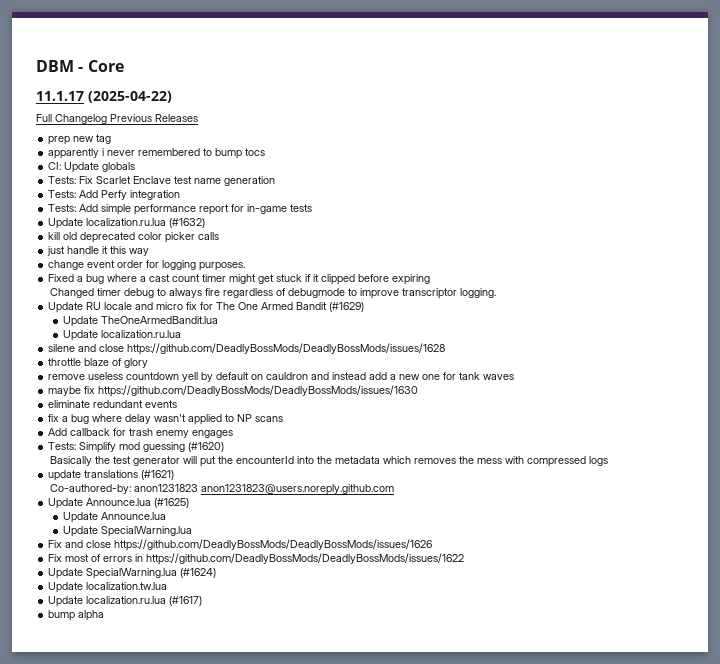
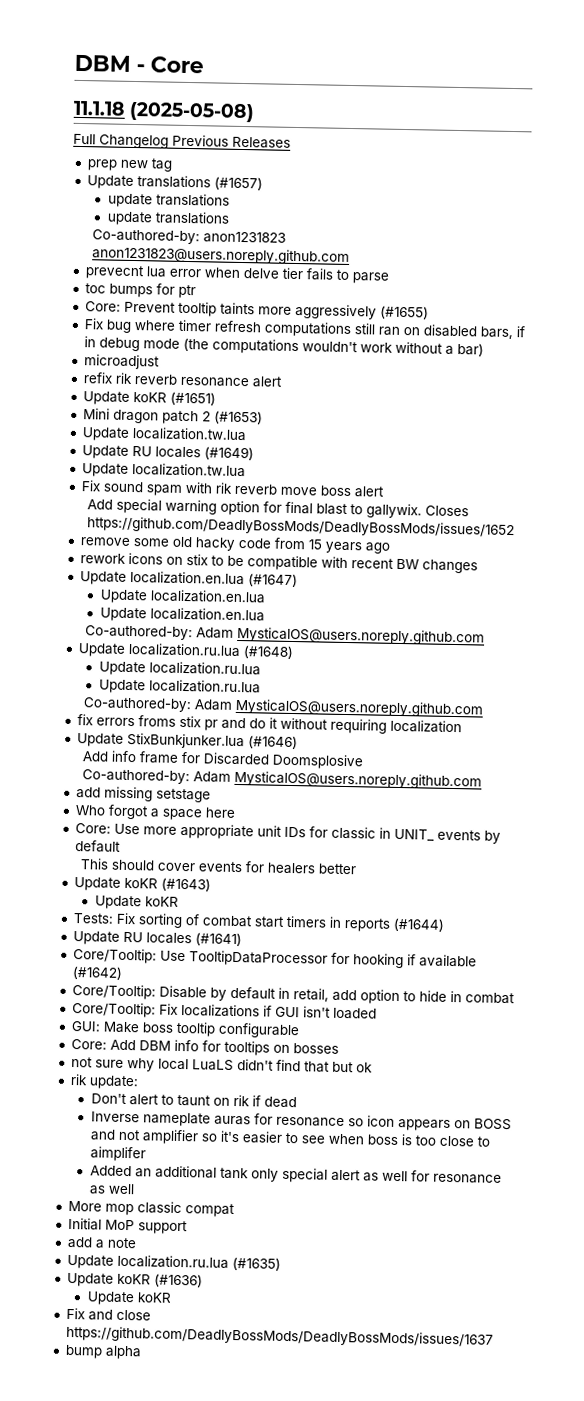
[36,91,172,103] 11.1.17 (2025-04-22) -> [73,100,256,123] 11.1.18 (2025-05-08)
[48,148,266,159] [48,162,136,173] [48,176,276,186] [48,190,181,200] [48,204,313,215] [48,218,206,229] [48,232,220,243] [47,246,150,256] [48,260,246,271] [48,274,431,285] [50,288,497,299] [48,302,365,313] [62,316,218,327] [62,330,181,341] [48,343,446,355] [48,358,149,368] [48,372,515,382] [48,385,419,397] [48,400,178,408] [48,414,284,425] [48,428,234,438] [48,442,225,453] [50,456,609,467] [48,470,175,481] apparently i never remembered to bump tocs // CI: Update globals // Tests: Fix Scarlet Enclave test name generation // Tests: Add Perfy integration // Tests: Add simple performance report for in-game tests // Update localization.ru.lua (#1632) // kill old deprecated color picker calls // just handle it this way // change event order for logging purposes. // Fixed a bug where a cast count timer might get stuck if it clipped before expiring // Changed timer debug to always fire regardless of debugmode to improve transcriptor logging. // Update RU locale and micro fix for The One Armed Bandit (#1629) // Update TheOneArmedBandit.lua // Update localization.ru.lua // silene and close https://github.com/DeadlyBossMods/DeadlyBossMods/issues/1628 // throttle blaze of glory // remove useless countdown yell by default on cauldron and instead add a new one for tank waves // maybe fix https://github.com/DeadlyBossMods/DeadlyBossMods/issues/1630 // eliminate redundant events // fix a bug where delay wasn't applied to NP scans // Add callback for trash enemy engages // Tests: Simplify mod guessing (#1620) // Basically the test generator will put the encounterId into the metadata which removes the mess with compressed logs // update translations (#1621) -> [86,175,263,191] [107,193,230,208] [106,211,230,226] Update translations (#1657) // update translations // update translations
[48,498,190,509] [62,512,166,523] [62,526,192,537] [48,539,433,551] [48,553,465,565] [48,568,217,579] [48,582,168,593] [48,596,203,607] Update Announce.lua (#1625) // Update Announce.lua // Update SpecialWarning.lua // Fix and close https://github.com/DeadlyBossMods/DeadlyBossMods/issues/1626 // Fix most of errors in https://github.com/DeadlyBossMods/DeadlyBossMods/issues/1622 // Update SpecialWarning.lua (#1624) // Update localization.tw.lua // Update localization.ru.lua (#1617) -> [84,265,389,284] [84,283,196,299] [84,301,429,320] [83,318,525,340] [83,336,484,357] [83,354,160,370] [82,372,282,388] [82,391,216,406] [82,408,263,425] [81,426,247,442] [81,445,254,461] [81,462,246,478] [80,480,384,498] [86,498,469,519] [86,516,515,539] [79,536,390,554] [79,552,478,574] [79,570,298,588] [99,589,266,604] [99,607,265,622] [84,625,485,646] [77,642,294,660] [98,661,261,676] [98,679,261,694] [82,697,483,718] [76,714,462,734] [76,732,298,750] [81,750,363,770] [81,769,482,790] [75,786,211,803] [74,804,236,821] [74,823,501,844] [74,839,121,853] [79,858,356,875] [73,876,211,892] [94,895,179,910] [72,912,444,932] [72,930,242,947] [72,947,477,969] [71,965,123,980] [71,983,515,1005] [71,1001,377,1020] [70,1020,300,1039] [70,1038,339,1056] [70,1056,373,1073] [69,1073,139,1090] [90,1093,297,1109] [90,1111,512,1131] [89,1129,490,1147] [89,1146,146,1162] [89,1165,502,1184] [88,1183,135,1195] [67,1200,235,1218] [67,1217,188,1235] [66,1236,137,1249] [66,1254,281,1271] [66,1272,203,1288] [86,1291,172,1306] [65,1307,151,1321] [65,1325,494,1348] prevecnt lua error when delve tier fails to parse // toc bumps for ptr // Core: Prevent tooltip taints more aggressively (#1655) // Fix bug where timer refresh computations still ran on disabled bars, if in debug mode (the computations wouldn't work without a bar) // microadjust // refix rik reverb resonance alert // Update koKR (#1651) // Mini dragon patch 2 (#1653) // Update localization.tw.lua // Update RU locales (#1649) // Update localization.tw.lua // Fix sound spam with rik reverb move boss alert // Add special warning option for final blast to gallywix. Closes https://github.com/DeadlyBossMods/DeadlyBossMods/issues/1652 // remove some old hacky code from 15 years ago // rework icons on stix to be compatible with recent BW changes // Update localization.en.lua (#1647) // Update localization.en.lua // Update localization.en.lua // Co-authored-by: Adam MysticalOS@users.noreply.github.com // Update localization.ru.lua (#1648) // Update localization.ru.lua // Update localization.ru.lua // Co-authored-by: Adam MysticalOS@users.noreply.github.com // fix errors froms stix pr and do it without requiring localization // Update StixBunkjunker.lua (#1646) // Add info frame for Discarded Doomsplosive // Co-authored-by: Adam MysticalOS@users.noreply.github.com // add missing setstage // Who forgot a space here // Core: Use more appropriate unit IDs for classic in UNIT_ events by default // This should cover events for healers better // Update koKR (#1643) // Update koKR // Tests: Fix sorting of combat start timers in reports (#1644) // Update RU locales (#1641) // Core/Tooltip: Use TooltipDataProcessor for hooking if available (#1642) // Core/Tooltip: Disable by default in retail, add option to hide in combat // Core/Tooltip: Fix localizations if GUI isn't loaded // GUI: Make boss tooltip configurable // Core: Add DBM info for tooltips on bosses // not sure why local LuaLS didn't find that but ok // rik update: // Don't alert to taunt on rik if dead // Inverse nameplate auras for resonance so icon appears on BOSS and not amplifier so it's easier to see when boss is too close to aimplifer // Added an additional tank only special alert as well for resonance as well // More mop classic compat // Initial MoP support // add a note // Update localization.ru.lua (#1635) // Update koKR (#1636) // Update koKR // Fix and close https://github.com/DeadlyBossMods/DeadlyBossMods/issues/1637

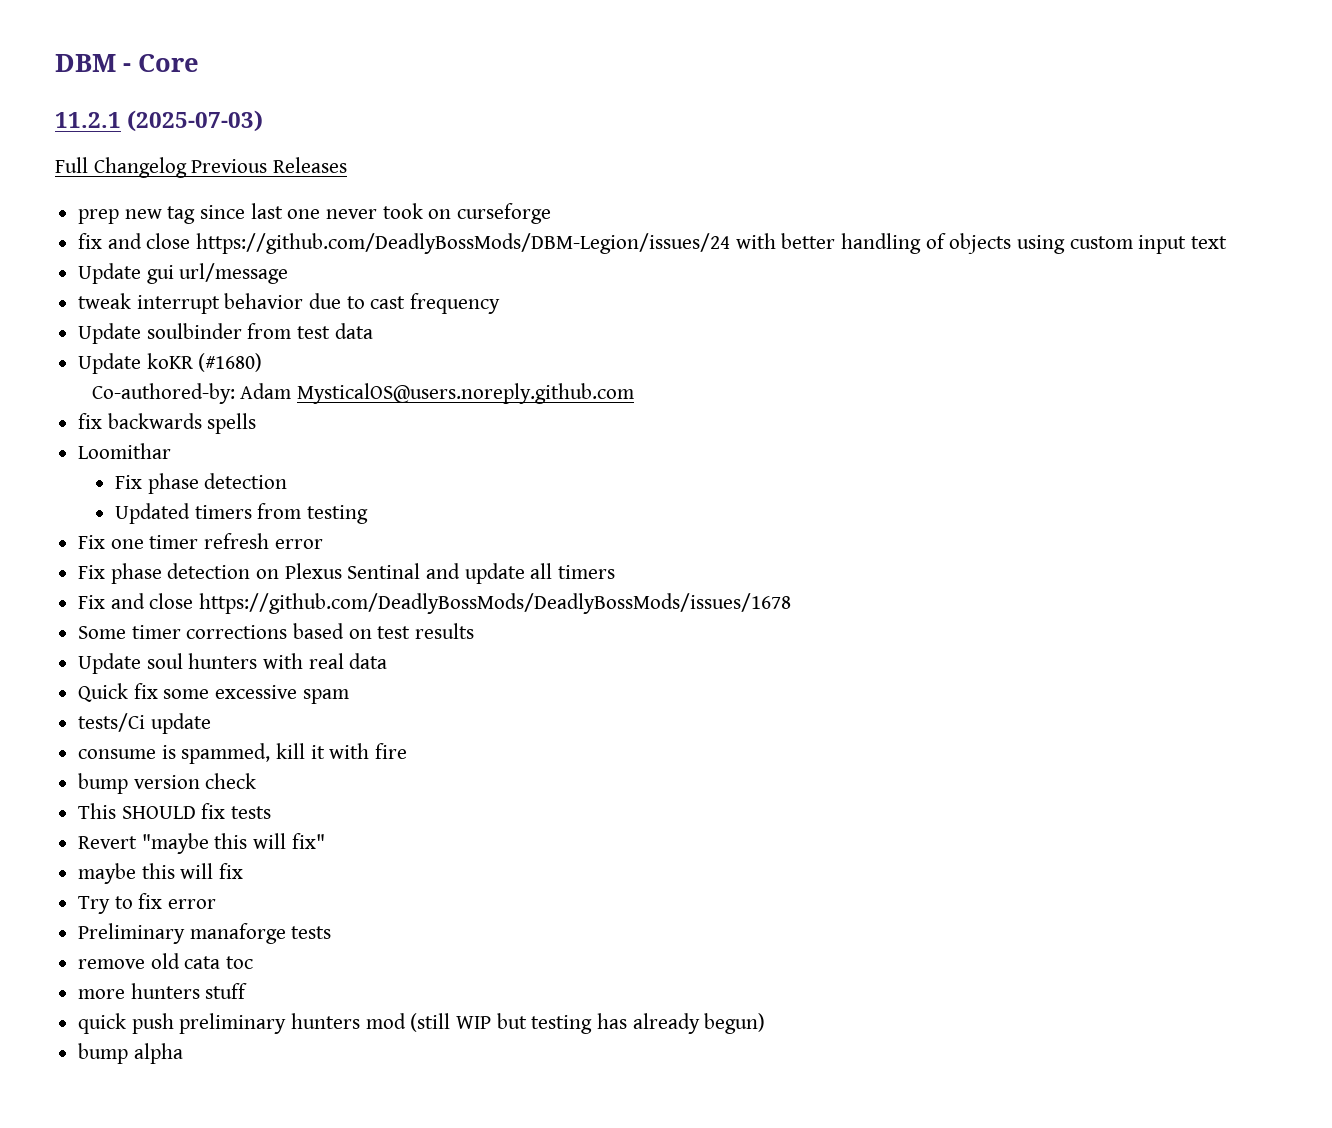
[73,100,256,123] 11.1.18 (2025-05-08) -> [55,110,264,132] 11.2.1 (2025-07-03)
[86,175,263,191] [107,193,230,208] [106,211,230,226] [91,229,286,245] [91,246,350,265] [84,265,389,284] [84,283,196,299] [84,301,429,320] [83,318,525,340] [83,336,484,357] [83,354,160,370] [82,372,282,388] [82,391,216,406] [82,408,263,425] [81,426,247,442] [81,445,254,461] [81,462,246,478] [80,480,384,498] [86,498,469,519] [86,516,515,539] [79,536,390,554] [79,552,478,574] [79,570,298,588] [99,589,266,604] [99,607,265,622] [84,625,485,646] [77,642,294,660] [98,661,261,676] [98,679,261,694] [82,697,483,718] [76,714,462,734] [76,732,298,750] [81,750,363,770] [81,769,482,790] [75,786,211,803] [74,804,236,821] [74,823,501,844] [74,839,121,853] [79,858,356,875] [73,876,211,892] [94,895,179,910] [72,912,444,932] [72,930,242,947] [72,947,477,969] [71,965,123,980] [71,983,515,1005] [71,1001,377,1020] [70,1020,300,1039] [70,1038,339,1056] [70,1056,373,1073] [69,1073,139,1090] [90,1093,297,1109] [90,1111,512,1131] [89,1129,490,1147] [89,1146,146,1162] [89,1165,502,1184] [88,1183,135,1195] [67,1200,235,1218] [67,1217,188,1235] [66,1236,137,1249] [66,1254,281,1271] [66,1272,203,1288] [86,1291,172,1306] [65,1307,151,1321] [65,1325,494,1348] // Update translations (#1657) // update translations // update translations // Co-authored-by: anon1231823 anon1231823@users.noreply.github.com // prevecnt lua error when delve tier fails to parse // toc bumps for ptr // Core: Prevent tooltip taints more aggressively (#1655) // Fix bug where timer refresh computations still ran on disabled bars, if in debug mode (the computations wouldn't work without a bar) // microadjust // refix rik reverb resonance alert // Update koKR (#1651) // Mini dragon patch 2 (#1653) // Update localization.tw.lua // Update RU locales (#1649) // Update localization.tw.lua // Fix sound spam with rik reverb move boss alert // Add special warning option for final blast to gallywix. Closes https://github.com/DeadlyBossMods/DeadlyBossMods/issues/1652 // remove some old hacky code from 15 years ago // rework icons on stix to be compatible with recent BW changes // Update localization.en.lua (#1647) // Update localization.en.lua // Update localization.en.lua // Co-authored-by: Adam MysticalOS@users.noreply.github.com // Update localization.ru.lua (#1648) // Update localization.ru.lua // Update localization.ru.lua // Co-authored-by: Adam MysticalOS@users.noreply.github.com // fix errors froms stix pr and do it without requiring localization // Update StixBunkjunker.lua (#1646) // Add info frame for Discarded Doomsplosive // Co-authored-by: Adam MysticalOS@users.noreply.github.com // add missing setstage // Who forgot a space here // Core: Use more appropriate unit IDs for classic in UNIT_ events by default // This should cover events for healers better // Update koKR (#1643) // Update koKR // Tests: Fix sorting of combat start timers in reports (#1644) // Update RU locales (#1641) // Core/Tooltip: Use TooltipDataProcessor for hooking if available (#1642) // Core/Tooltip: Disable by default in retail, add option to hide in combat // Core/Tooltip: Fix localizations if GUI isn't loaded // GUI: Make boss tooltip configurable // Core: Add DBM info for tooltips on bosses // not sure why local LuaLS didn't find that but ok // rik update: // Don't alert to taunt on rik if dead // Inverse nameplate auras for resonance so icon appears on BOSS and not amplifier so it's easier to see when boss is too close to aimplifer // Added an additional tank only special alert as well for resonance as well // More mop classic compat // Initial MoP support // add a note // Update localization.ru.lua (#1635) // Update koKR (#1636) // Update koKR // Fix and close https://github.com/DeadlyBossMods/DeadlyBossMods/issues/1637 -> [200,203,552,224] [78,233,1228,254] [78,263,289,284] [78,293,501,314] [78,323,373,344] [78,353,263,374] [91,383,635,404] [78,413,257,434] [78,443,172,459] [114,473,288,494] [114,503,368,524] [78,533,323,549] [78,563,616,584] [78,593,792,614] [78,623,475,639] [78,653,388,674] [78,683,349,704] [78,713,211,734] [78,743,408,764] [78,773,257,794] [78,803,272,819] [78,833,325,854] [78,863,244,884] [78,893,217,914] [78,923,332,944] [78,953,254,969] [78,983,248,999] [78,1013,766,1034] since last one never took on curseforge // fix and close https://github.com/DeadlyBossMods/DBM-Legion/issues/24 with better handling of objects using custom input text // Update gui url/message // tweak interrupt behavior due to cast frequency // Update soulbinder from test data // Update koKR (#1680) // Co-authored-by: Adam MysticalOS@users.noreply.github.com // fix backwards spells // Loomithar // Fix phase detection // Updated timers from testing // Fix one timer refresh error // Fix phase detection on Plexus Sentinal and update all timers // Fix and close https://github.com/DeadlyBossMods/DeadlyBossMods/issues/1678 // Some timer corrections based on test results // Update soul hunters with real data // Quick fix some excessive spam // tests/Ci update // consume is spammed, kill it with fire // bump version check // This SHOULD fix tests // Revert "maybe this will fix" // maybe this will fix // Try to fix error // Preliminary manaforge tests // remove old cata toc // more hunters stuff // quick push preliminary hunters mod (still WIP but testing has already begun)

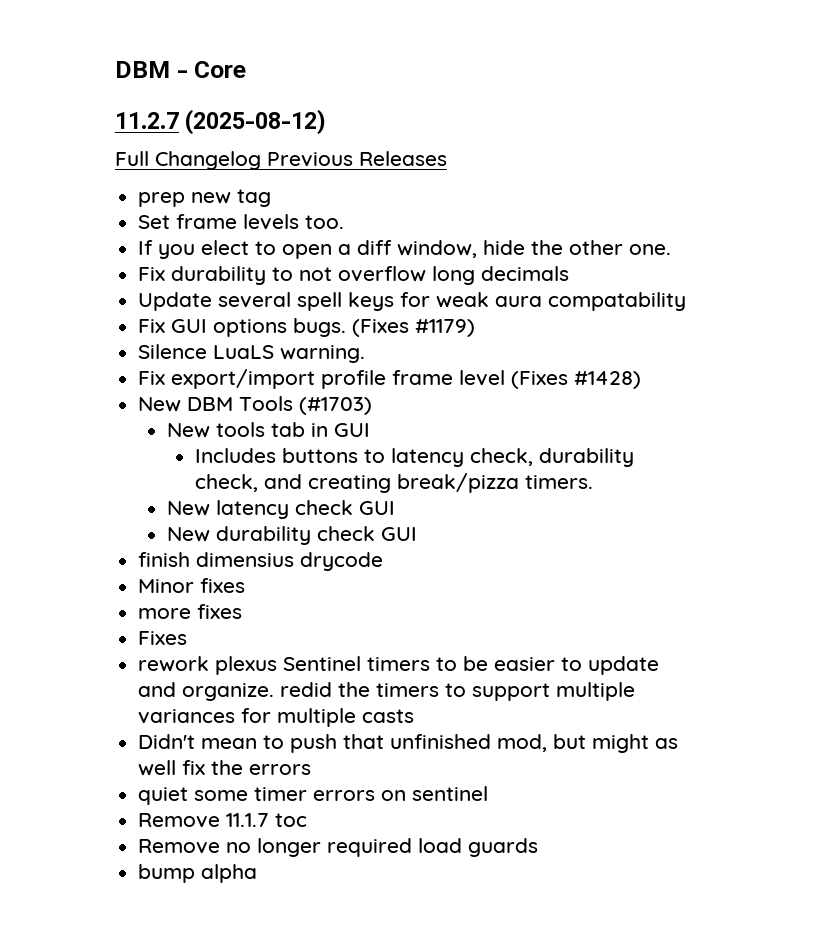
[55,110,264,132] 11.2.1 (2025-07-03) -> [115,109,327,135] 11.2.7 (2025-08-12)
[200,203,552,224] [78,233,1228,254] [78,263,289,284] [78,293,501,314] [78,323,373,344] [78,353,263,374] [91,383,635,404] [78,413,257,434] [78,443,172,459] [114,473,288,494] [114,503,368,524] [78,533,323,549] [78,563,616,584] [78,593,792,614] [78,623,475,639] [78,653,388,674] [78,683,349,704] [78,713,211,734] [78,743,408,764] [78,773,257,794] [78,803,272,819] [78,833,325,854] [78,863,244,884] [78,893,217,914] [78,923,332,944] [78,953,254,969] [78,983,248,999] [78,1013,766,1034] since last one never took on curseforge // fix and close https://github.com/DeadlyBossMods/DBM-Legion/issues/24 with better handling of objects using custom input text // Update gui url/message // tweak interrupt behavior due to cast frequency // Update soulbinder from test data // Update koKR (#1680) // Co-authored-by: Adam MysticalOS@users.noreply.github.com // fix backwards spells // Loomithar // Fix phase detection // Updated timers from testing // Fix one timer refresh error // Fix phase detection on Plexus Sentinal and update all timers // Fix and close https://github.com/DeadlyBossMods/DeadlyBossMods/issues/1678 // Some timer corrections based on test results // Update soul hunters with real data // Quick fix some excessive spam // tests/Ci update // consume is spammed, kill it with fire // bump version check // This SHOULD fix tests // Revert "maybe this will fix" // maybe this will fix // Try to fix error // Preliminary manaforge tests // remove old cata toc // more hunters stuff // quick push preliminary hunters mod (still WIP but testing has already begun) -> [138,214,345,230] [138,240,672,259] [138,266,570,285] [138,292,687,311] [138,318,476,337] [138,344,366,363] [138,369,642,389] [138,396,373,415] [166,422,370,438] [195,448,635,467] [195,473,594,493] [166,500,395,519] [166,526,417,545] [138,552,384,571] [138,578,246,593] [138,604,243,619] [138,631,188,645] [138,656,660,675] [138,682,636,701] [138,708,415,727] [138,734,679,753] [138,760,312,776] [138,786,489,805] [138,813,308,828] [138,838,539,857] // Set frame levels too. // If you elect to open a diff window, hide the other one. // Fix durability to not overflow long decimals // Update several spell keys for weak aura compatability // Fix GUI options bugs. (Fixes #1179) // Silence LuaLS warning. // Fix export/import profile frame level (Fixes #1428) // New DBM Tools (#1703) // New tools tab in GUI // Includes buttons to latency check, durability check, and creating break/pizza timers. // New latency check GUI // New durability check GUI // finish dimensius drycode // Minor fixes // more fixes // Fixes // rework plexus Sentinel timers to be easier to update and organize. redid the timers to support multiple variances for multiple casts // Didn't mean to push that unfinished mod, but might as well fix the errors // quiet some timer errors on sentinel // Remove 11.1.7 toc // Remove no longer required load guards

